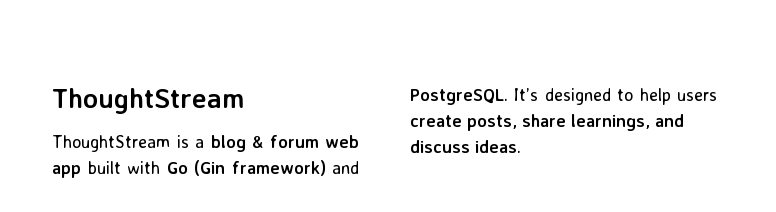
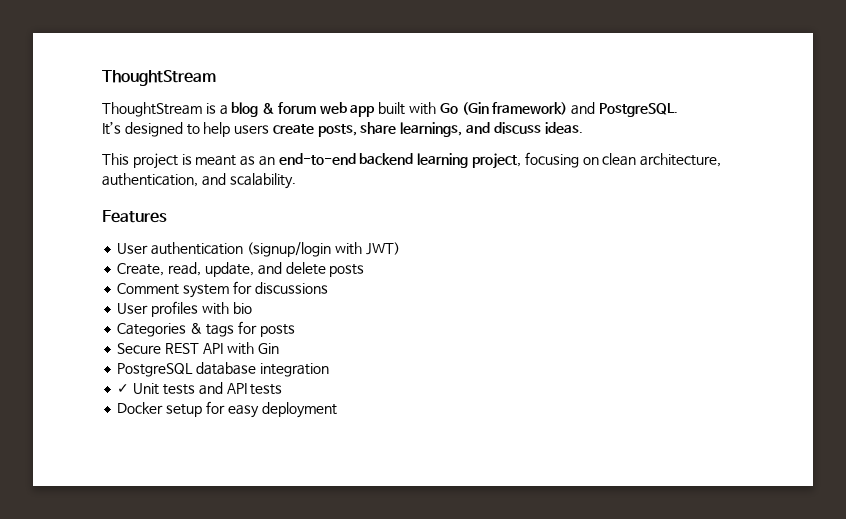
(508, 97) none -> (678, 110) //
(521, 146) none -> [102,152,722,169] [102,173,296,189] [102,210,167,223] [117,242,400,257] [117,262,365,277] [117,281,328,298] [117,301,252,317] [117,321,295,337] [117,342,279,355] [117,362,329,377] [117,382,283,395] [117,401,337,418] // This project is meant as an end-to-end backend learning project, focusing on clean architecture, authentication, and scalability. // Features // User authentication (signup/login with JWT) // Create, read, update, and delete posts // Comment system for discussions // User profiles with bio // Categories & tags for posts // Secure REST API with Gin // PostgreSQL database integration // ✓ Unit tests and API tests // Docker setup for easy deployment

